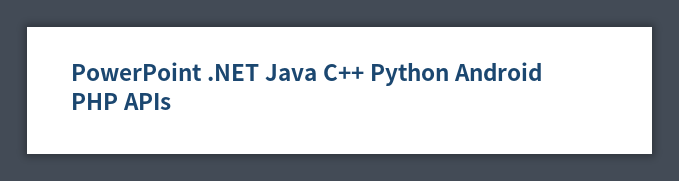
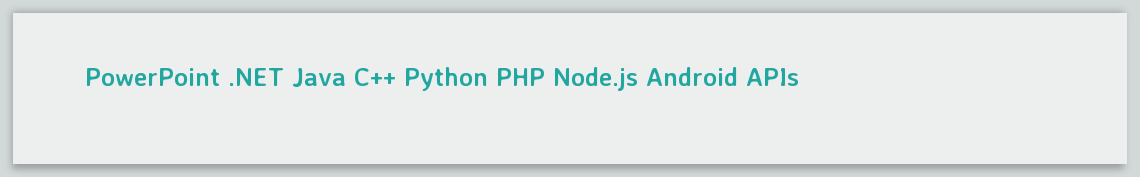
[454,62,543,81] [71,93,118,110] Android PHP -> [496,67,738,91] PHP Node.js Android

